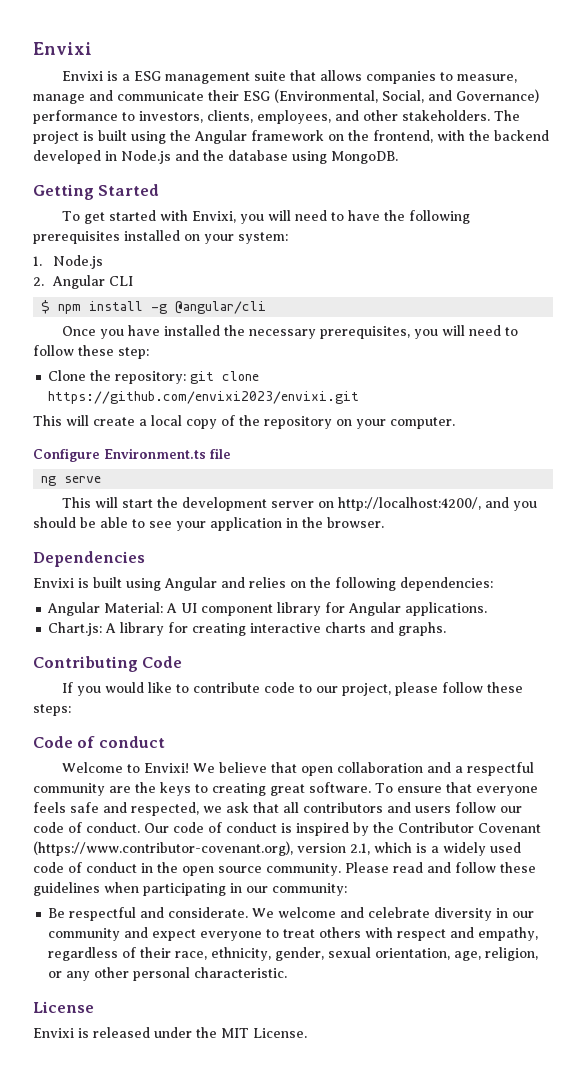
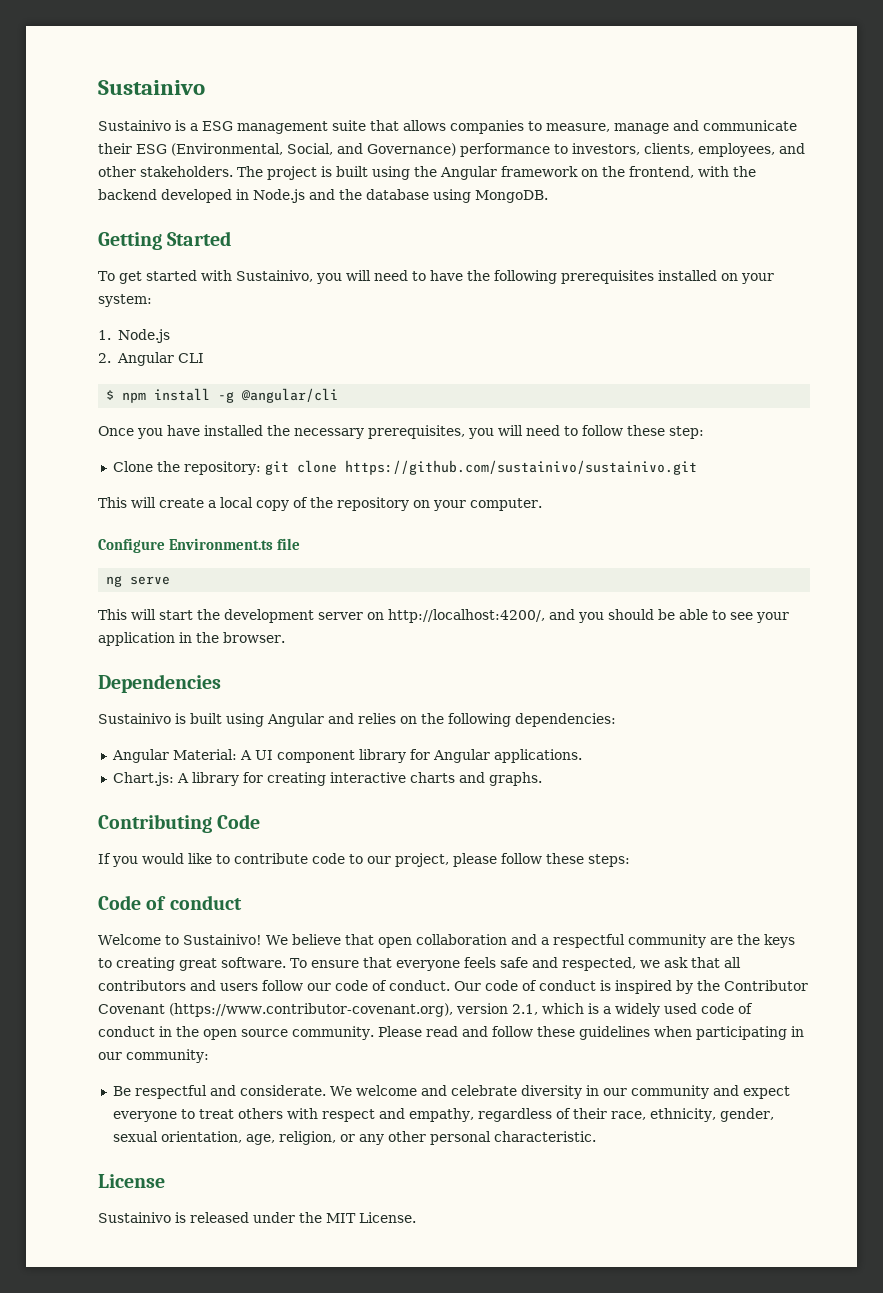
[33,42,92,55] [62,71,104,81] Envixi // Envixi -> [98,80,205,95] [98,120,171,131] Sustainivo // Sustainivo
[191,211,236,223] Envixi, -> [235,270,313,282] Sustainivo,
[48,391,360,404] https://github.com/envixi2023/envixi.git -> [344,460,697,475] https://github.com/sustainivo/sustainivo.git
[33,578,74,588] Envixi -> [98,713,171,724] Sustainivo
[144,763,190,773] Envixi! -> [182,934,262,945] Sustainivo!
[33,1028,74,1038] Envixi -> [98,1212,171,1223] Sustainivo

